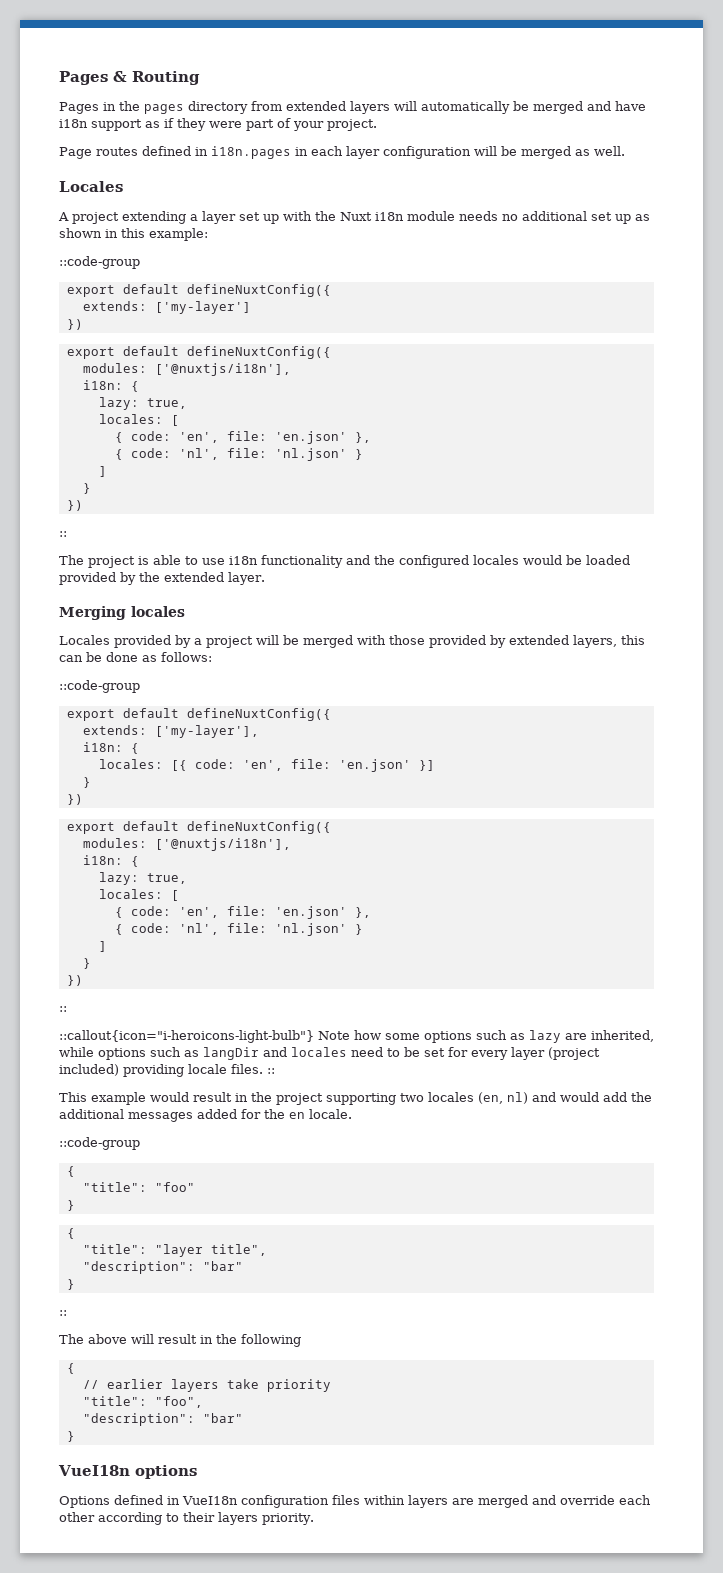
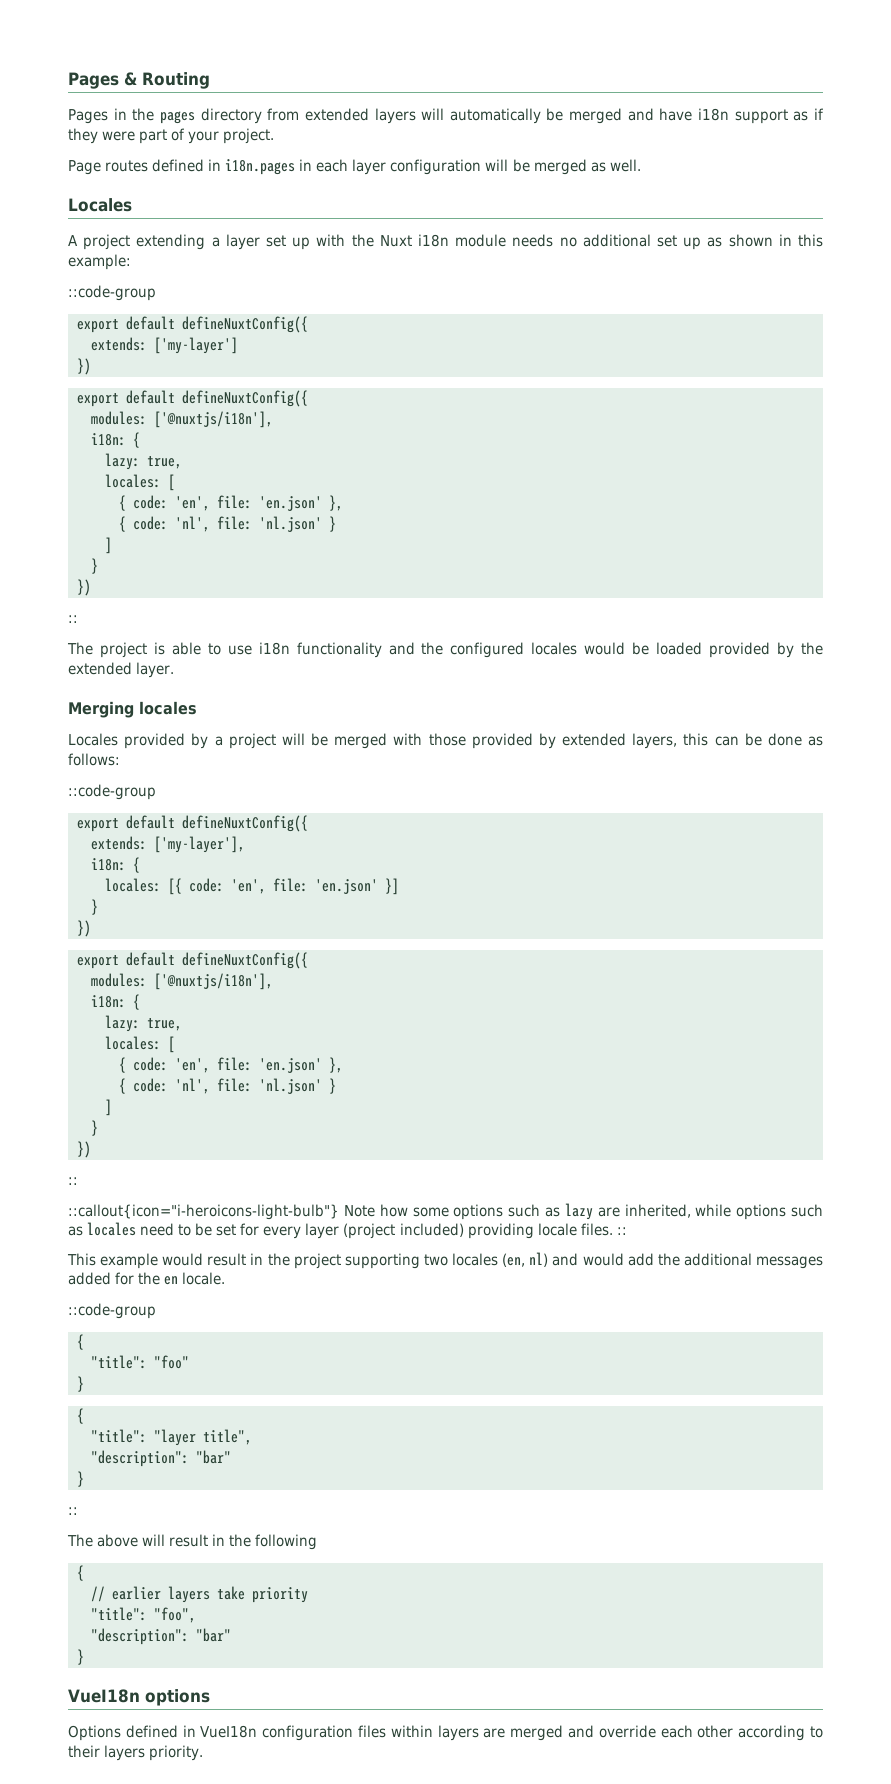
[203,1047,287,1060] langDir and -> (83, 1231) none

